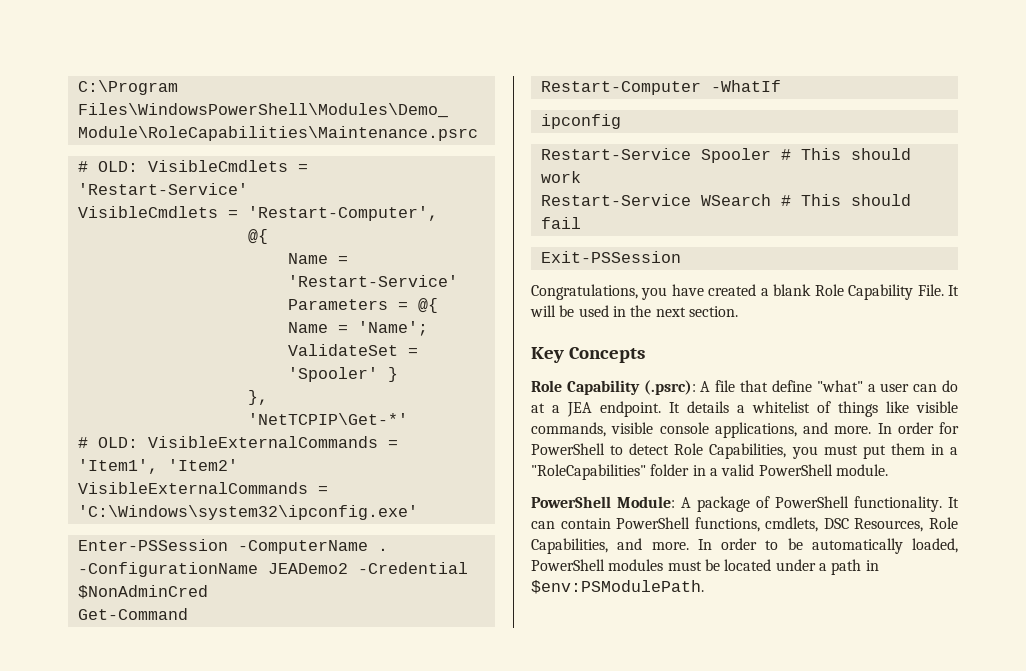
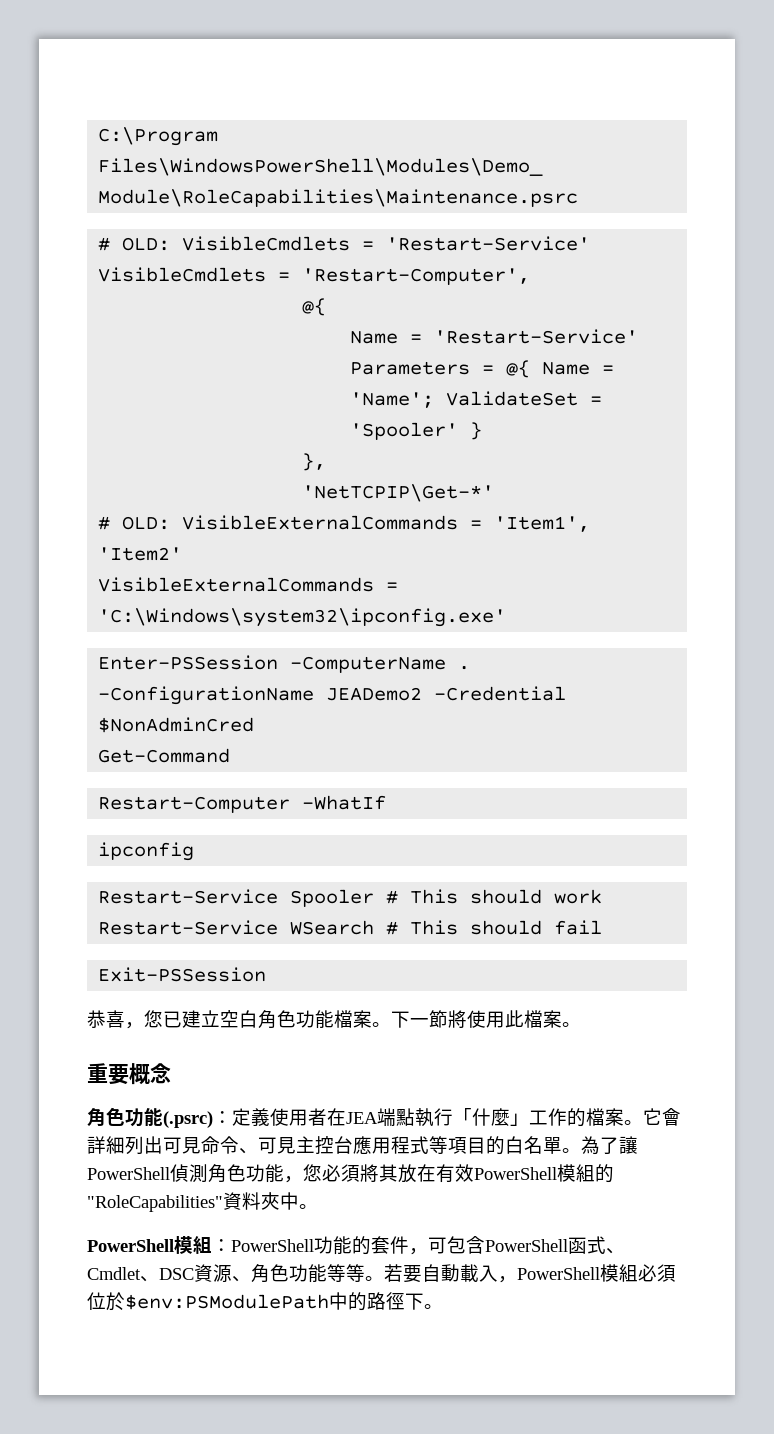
[531,284,960,300] [530,305,738,317] [531,347,645,363] [531,380,958,395] [531,401,958,417] [531,422,959,438] [531,443,959,459] [531,464,888,480] [531,496,959,512] [531,517,958,532] [531,538,958,554] [531,559,879,575] [531,580,704,594] Congratulations, you have created a blank Role Capability File. It will be used in the next section. // Key Concepts // Role Capability (.psrc): A file that define "what" a user can do at a JEA endpoint. It details a whitelist of things like visible commands, visible console applications, and more. In order for PowerShell to detect Role Capabilities, you must put them in a "RoleCapabilities" folder in a valid PowerShell module. // PowerShell Module: A package of PowerShell functionality. It can contain PowerShell functions, cmdlets, DSC Resources, Role Capabilities, and more. In order to be automatically loaded, PowerShell modules must be located under a path in $env:PSModulePath. -> [87,1010,581,1029] [87,1063,171,1085] [87,1107,681,1128] [87,1136,638,1155] [87,1164,614,1183] [87,1192,318,1212] [87,1236,625,1255] [87,1264,676,1283] [87,1292,443,1311] 恭喜，您已建立空白角色功能檔案。下一節將使用此檔案。 // 重要概念 // 角色功能(.psrc)：定義使用者在JEA端點執行「什麼」工作的檔案。它會詳細列出可見命令、可見主控台應用程式等項目的白名單。為了讓PowerShell偵測角色功能，您必須將其放在有效PowerShell模組的"RoleCapabilities"資料夾中。 // PowerShell模組：PowerShell功能的套件，可包含PowerShell函式、Cmdlet、DSC資源、角色功能等等。若要自動載入，PowerShell模組必須位於$env:PSModulePath中的路徑下。

